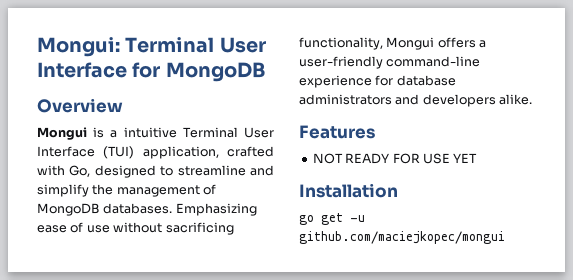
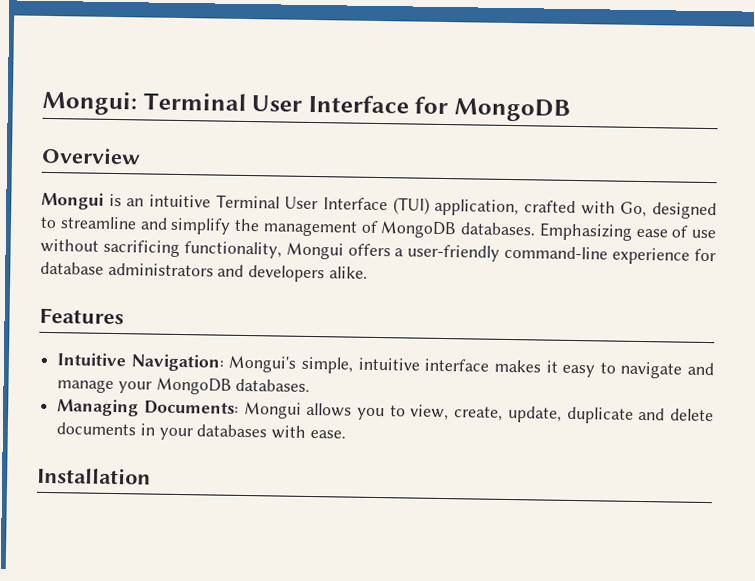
[110,130,118,138] a -> [126,198,145,207] an
[312,153,478,164] [299,183,398,198] [299,213,365,225] [299,231,505,244] NOT READY FOR USE YET // Installation // go get -u github.com/maciejkopec/mongui -> [57,352,715,379] [57,377,311,395] [57,398,714,424] [56,422,346,441] [37,466,151,485] Intuitive Navigation: Mongui's simple, intuitive interface makes it easy to navigate and manage your MongoDB databases. // Managing Documents: Mongui allows you to view, create, update, duplicate and delete documents in your databases with ease. // Installation

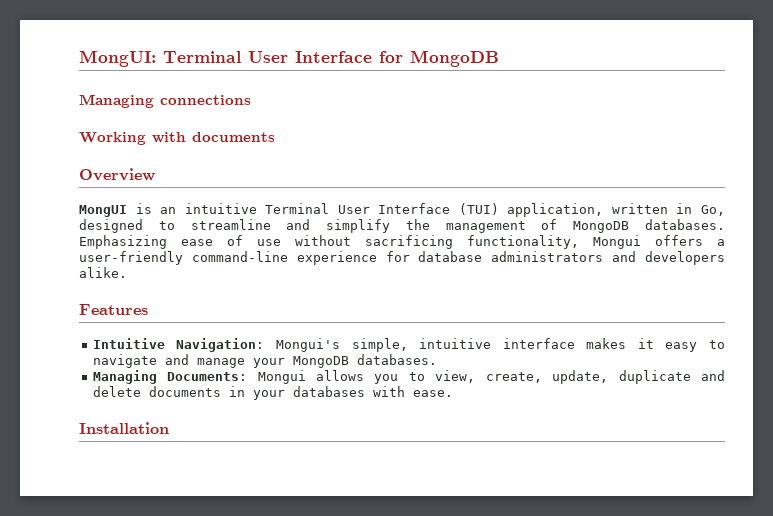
[42,90,137,116] Mongui: -> [79,50,156,67] MongUI:
(572, 110) none -> [79,94,251,108] [79,132,275,145] // Managing connections // Working with documents
[41,191,104,210] Mongui -> [79,205,127,217] MongUI
[524,200,616,215] crafted with -> [611,203,693,214] written in

